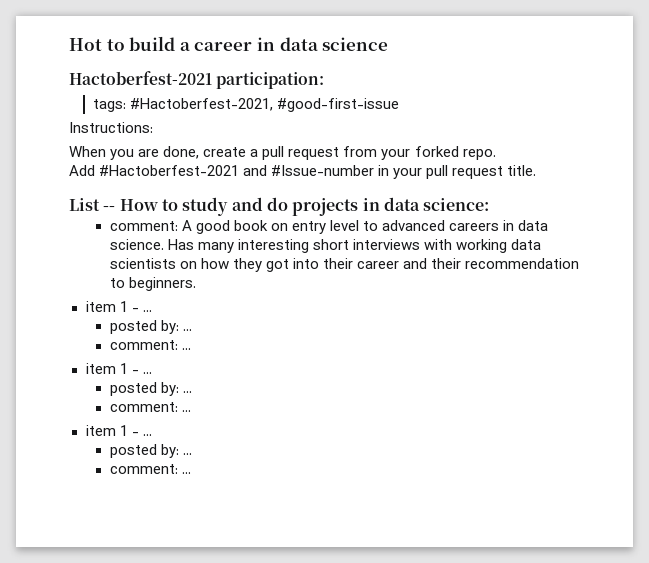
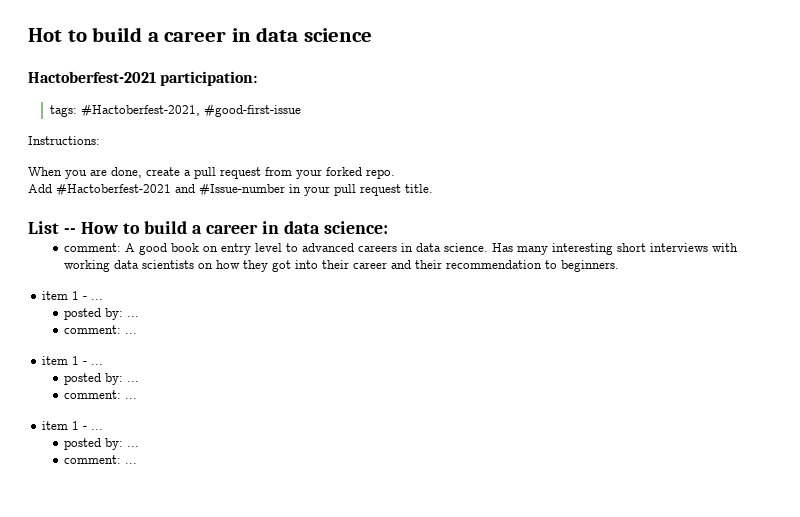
[182,197,359,216] study and do projects -> [144,221,259,234] build a career

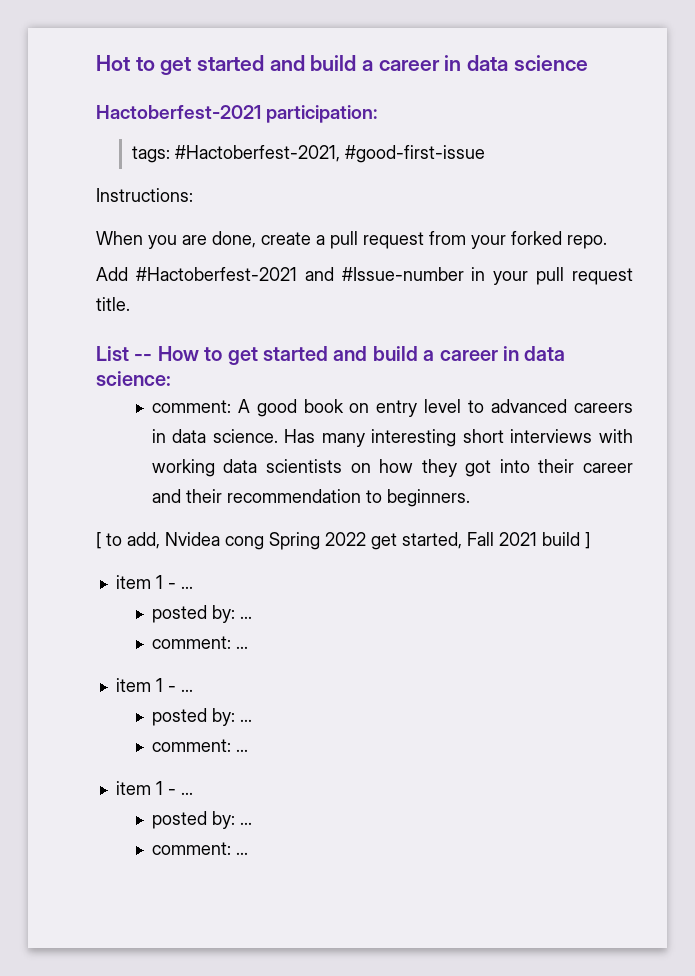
(87, 36) none -> [160,55,305,75] get started and
(140, 228) none -> [227,346,368,365] get started and
(620, 266) none -> [96,532,590,550] // [ to add, Nvidea cong Spring 2022 get started, Fall 2021 build ]

